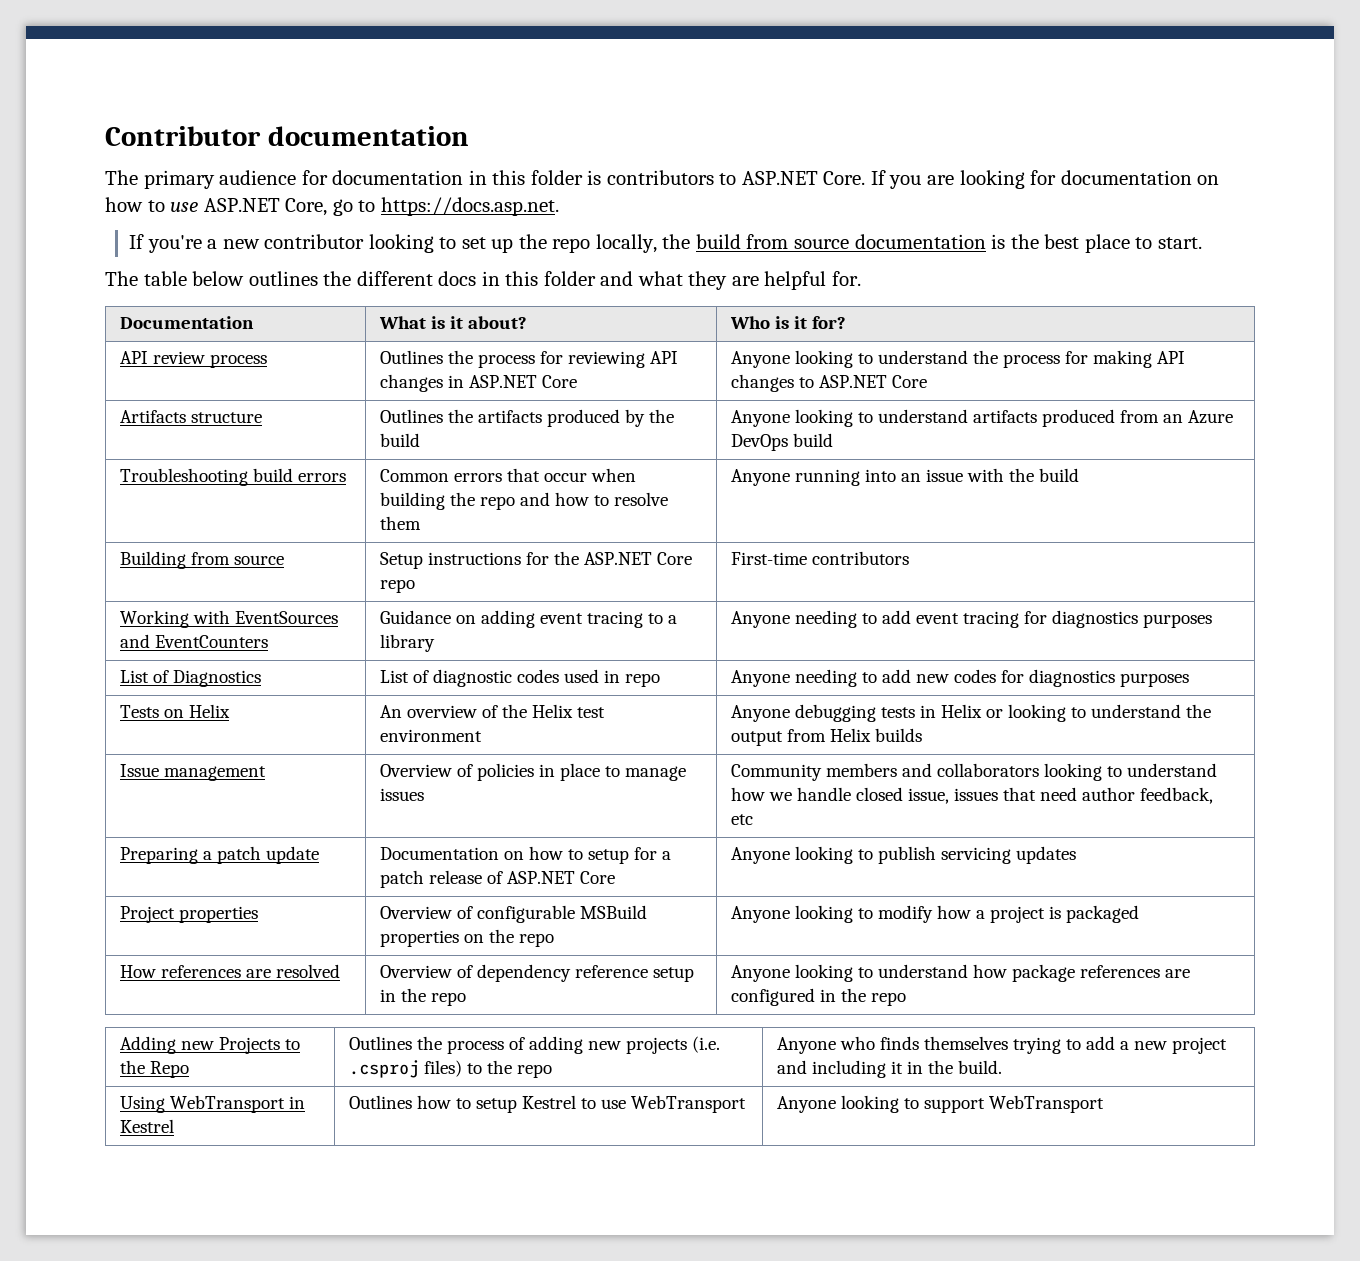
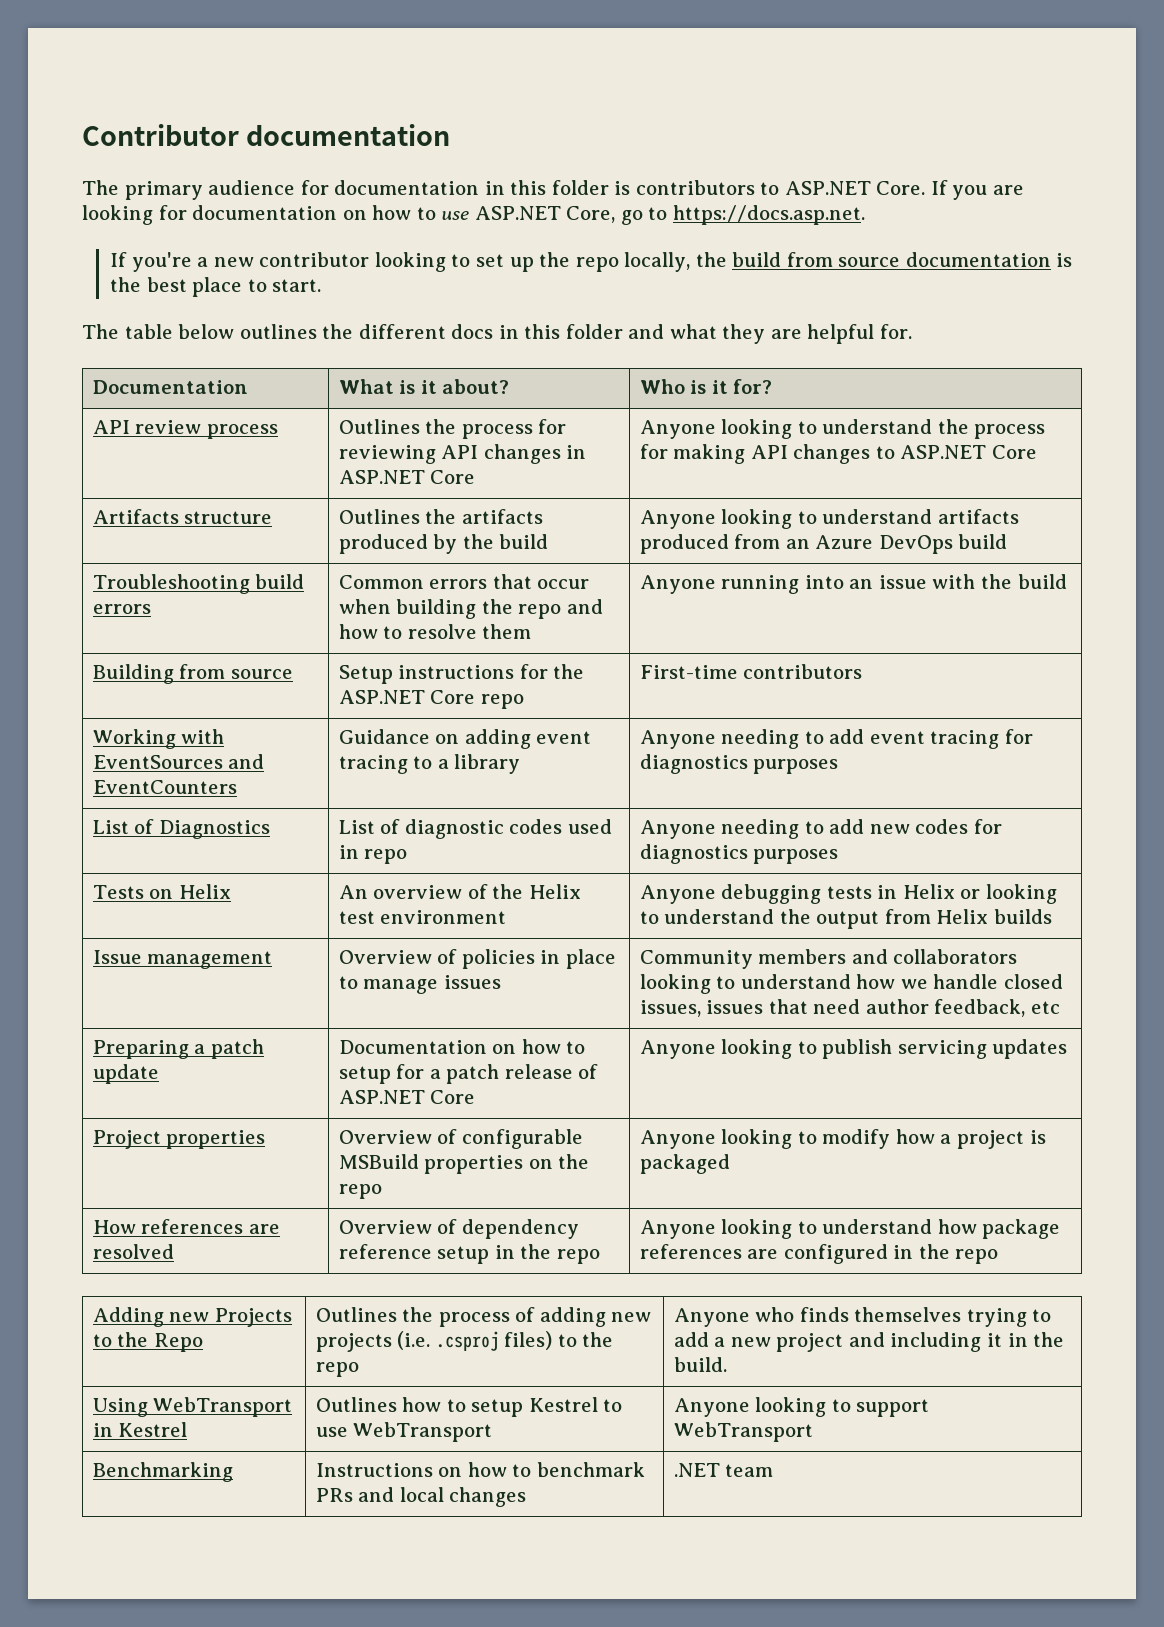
[908,788,950,804] issue, -> [639,1000,701,1017] issues,
(1105, 1104) none -> [92,1462,233,1482] [315,1462,645,1477] [315,1487,527,1507] [673,1463,774,1477] // Benchmarking | Instructions on how to benchmark PRs and local changes | .NET team

